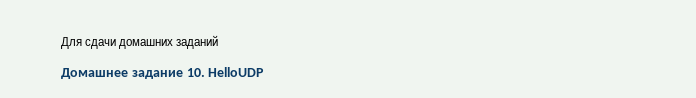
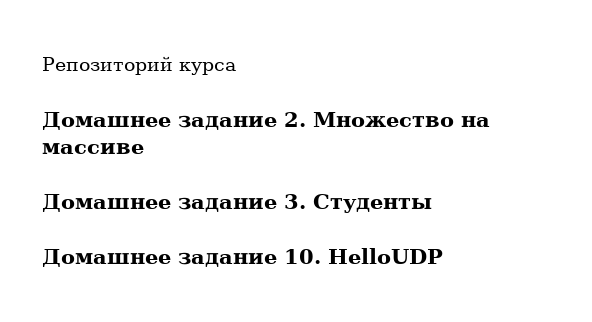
[61,35,219,49] Для сдачи домашних заданий -> [42,56,236,75] [42,112,490,130] [42,143,144,154] [42,194,432,213] Репозиторий курса // Домашнее задание 2. Множество на массиве // Домашнее задание 3. Студенты

